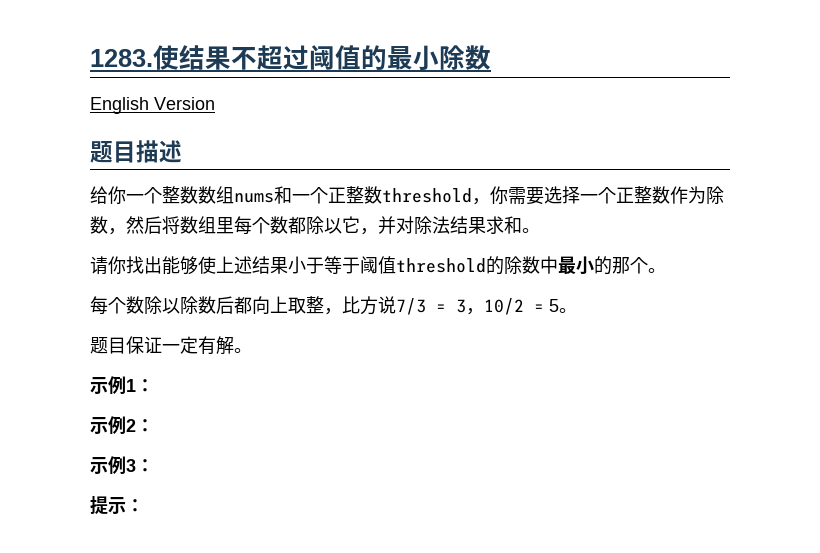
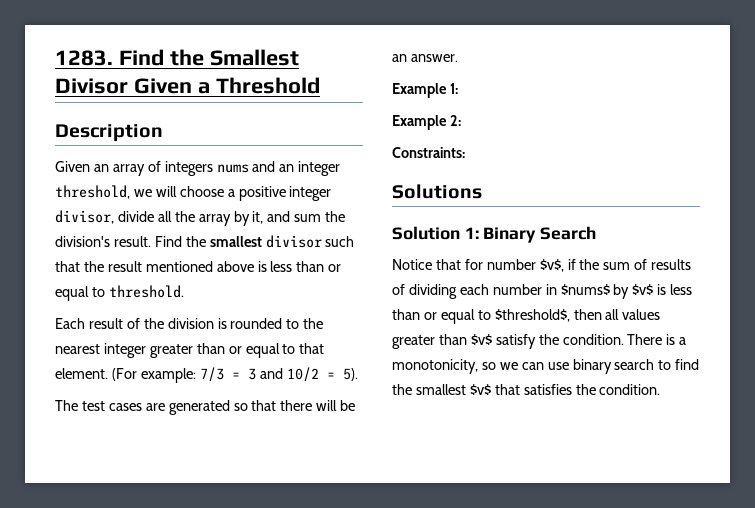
[153,45,491,71] [90,97,215,114] [90,140,182,163] [90,186,724,205] [90,216,540,235] [90,256,666,275] [90,296,396,315] 使结果不超过阈值的最小除数 // English Version // 题目描述 // 给你一个整数数组nums和一个正整数threshold，你需要选择一个正整数作为除数，然后将数组里每个数都除以它，并对除法结果求和。 // 请你找出能够使上述结果小于等于阈值threshold的除数中最小的那个。 // 每个数除以除数后都向上取整，比方说 -> [118,49,299,66] [55,77,320,94] [55,124,163,142] [55,161,341,176] [55,185,332,201] [55,210,346,226] [55,235,355,248] [55,261,342,272] [55,285,184,301] [55,318,324,329] [55,343,325,358] [55,368,196,383] Find the Smallest Divisor Given a Threshold // Description // Given an array of integers nums and an integer threshold, we will choose a positive integer divisor, divide all the array by it, and sum the division's result. Find the smallest divisor such that the result mentioned above is less than or equal to threshold. // Each result of the division is rounded to the nearest integer greater than or equal to that element. (For example:
[466,308,484,315] ， -> [259,368,283,379] and
[549,299,577,313] [90,336,252,355] [90,376,154,394] [90,416,154,434] [90,456,154,474] [90,495,144,515] 5。 // 题目保证一定有解。 // 示例1： // 示例2： // 示例3： // 提示： -> [342,368,358,381] [55,400,356,415] [392,54,458,62] [392,83,458,98] [392,115,461,130] [392,147,465,158] [392,184,482,199] [392,226,597,243] [392,259,692,272] [392,284,693,299] [392,309,661,324] [392,334,687,349] [392,359,700,374] [392,384,661,395] 5). // The test cases are generated so that there will be an answer. // Example 1: // Example 2: // Constraints: // Solutions // Solution 1: Binary Search // Notice that for number $v$, if the sum of results of dividing each number in $nums$ by $v$ is less than or equal to $threshold$, then all values greater than $v$ satisfy the condition. There is a monotonicity, so we can use binary search to find the smallest $v$ that satisfies the condition.

